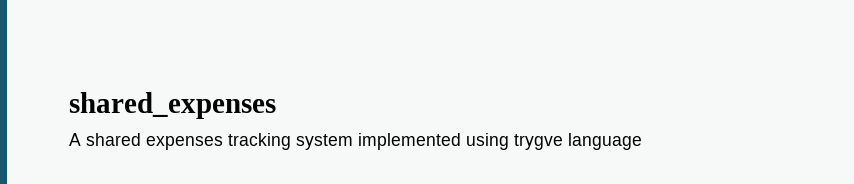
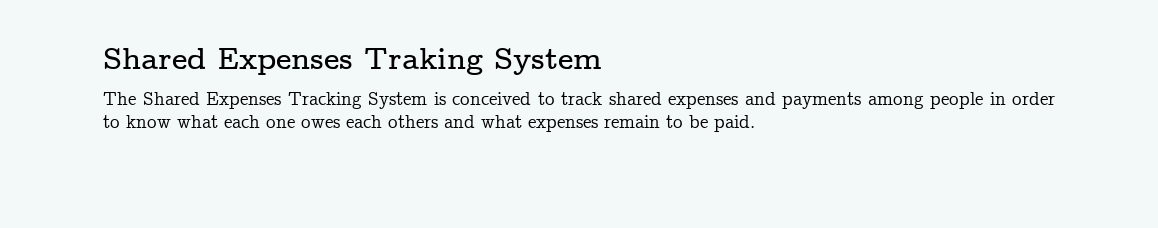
[69,92,276,119] [69,133,642,150] shared_expenses // A shared expenses tracking system implemented using trygve language -> [103,48,602,75] [103,92,1055,109] [103,115,755,132] Shared Expenses Traking System // The Shared Expenses Tracking System is conceived to track shared expenses and payments among people in order to know what each one owes each others and what expenses remain to be paid.

